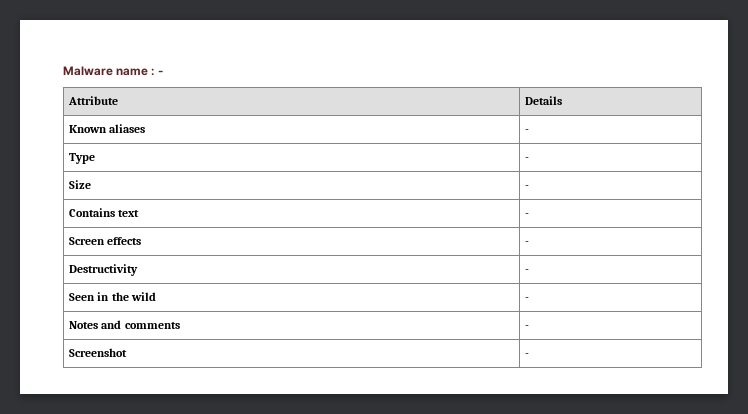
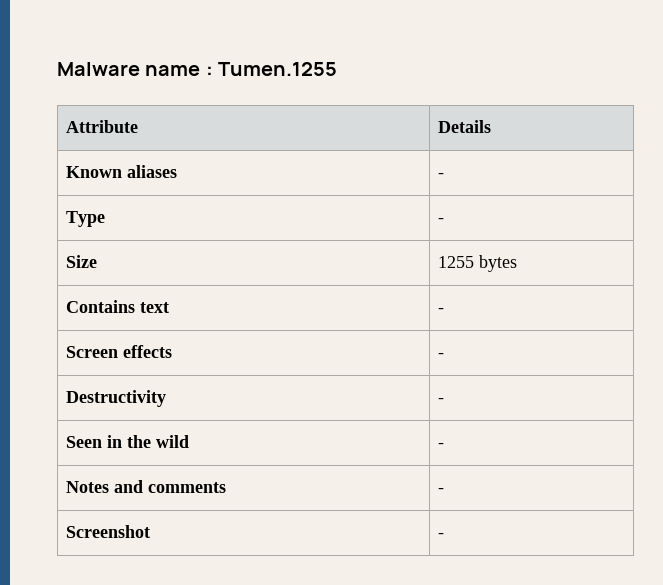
[157,70,163,75] - -> [218,62,338,76] Tumen.1255
[525,185,530,189] - -> [438,255,518,272] 1255 bytes

